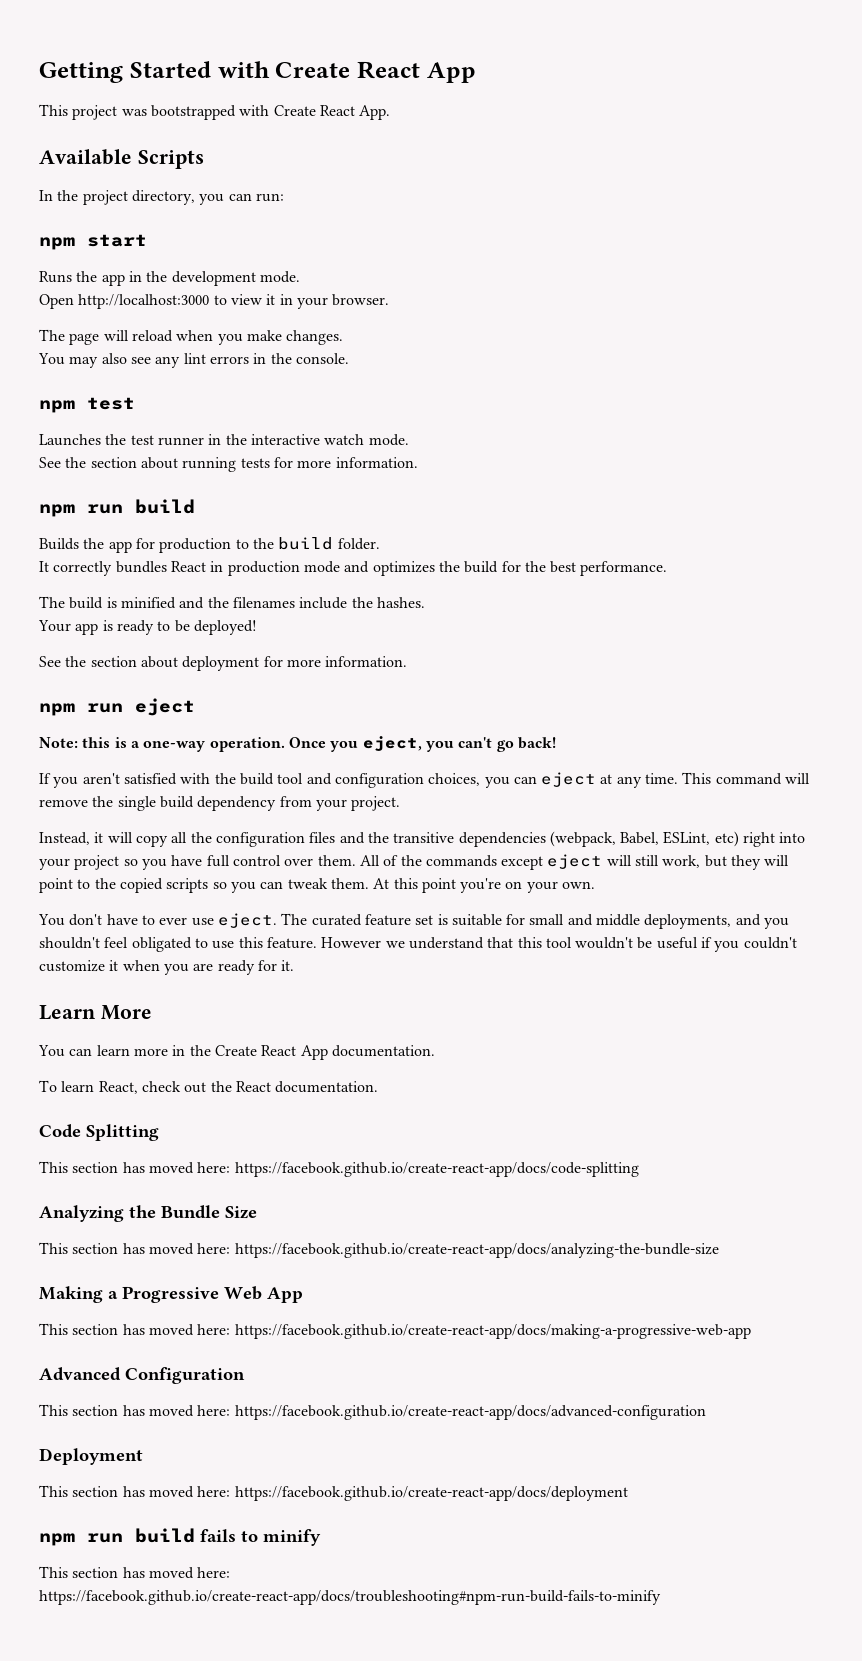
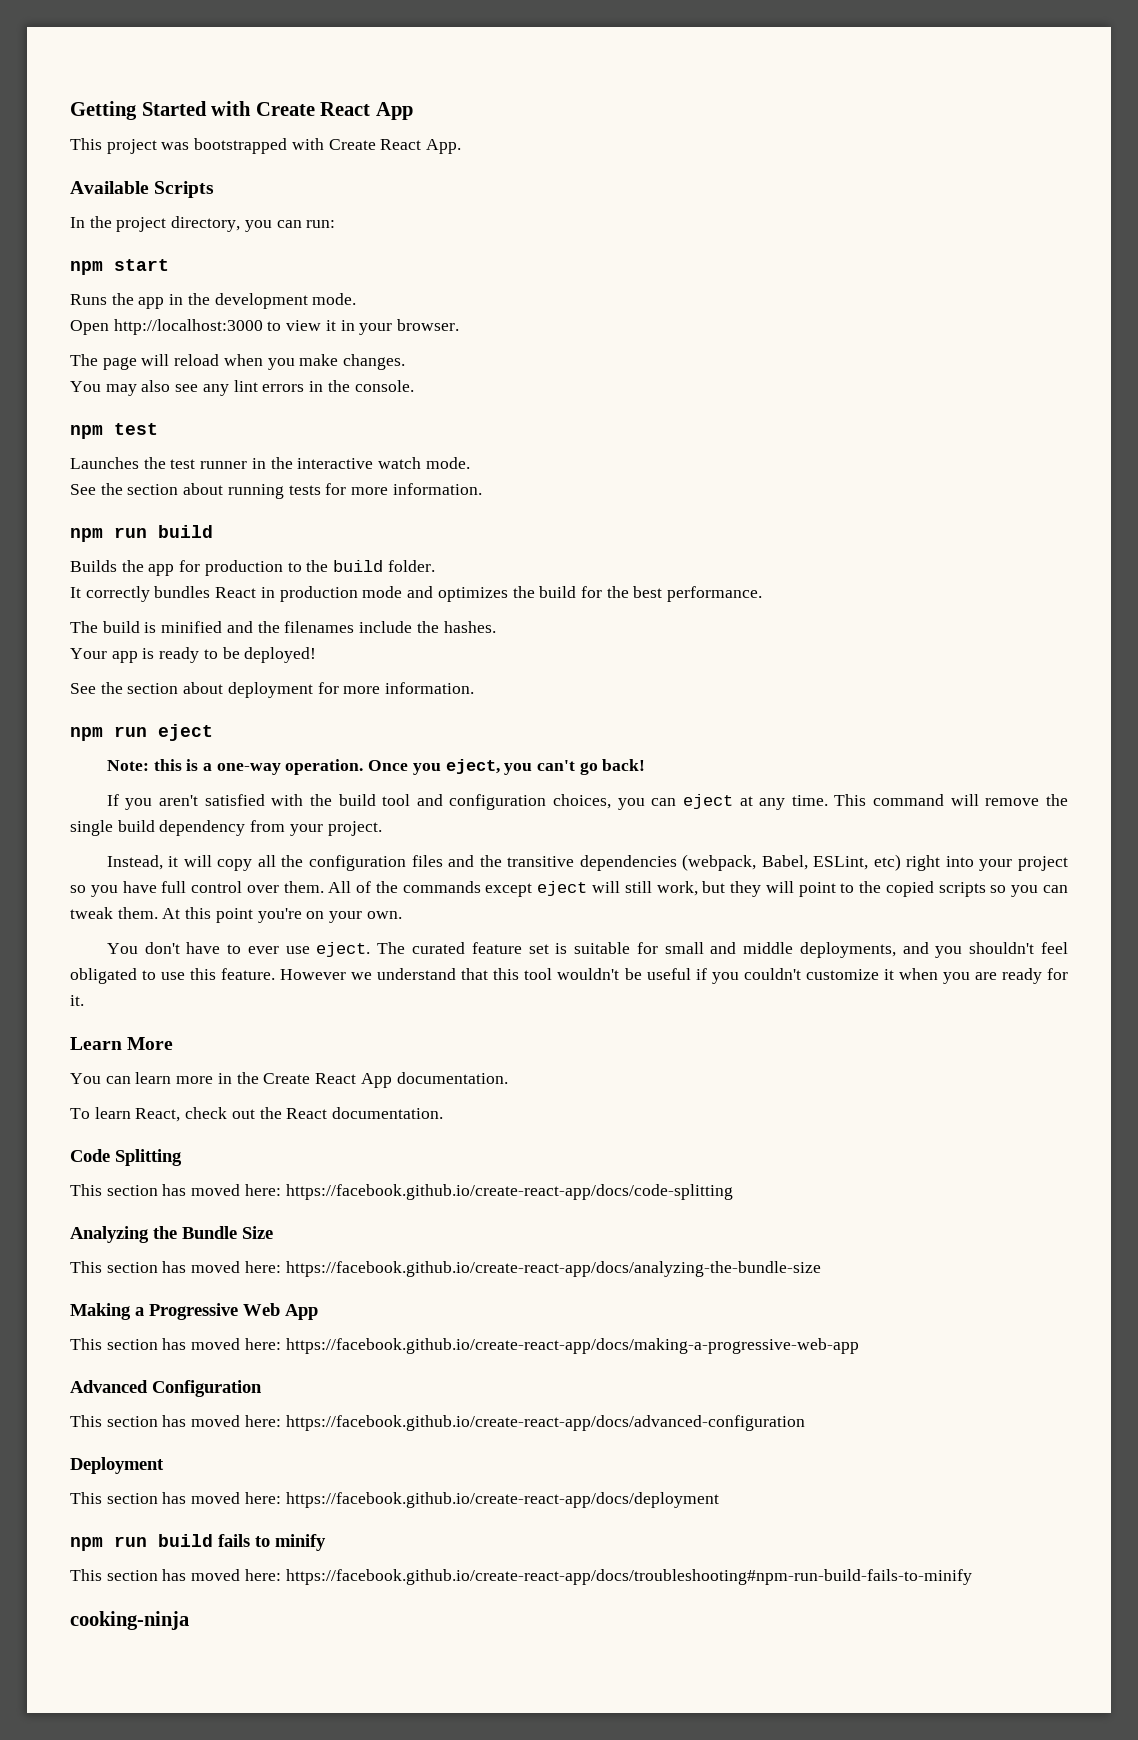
(661, 1597) none -> [70,1611,189,1630] // cooking-ninja

